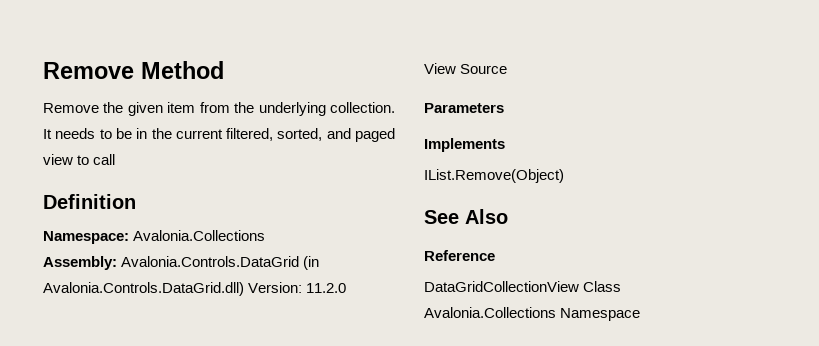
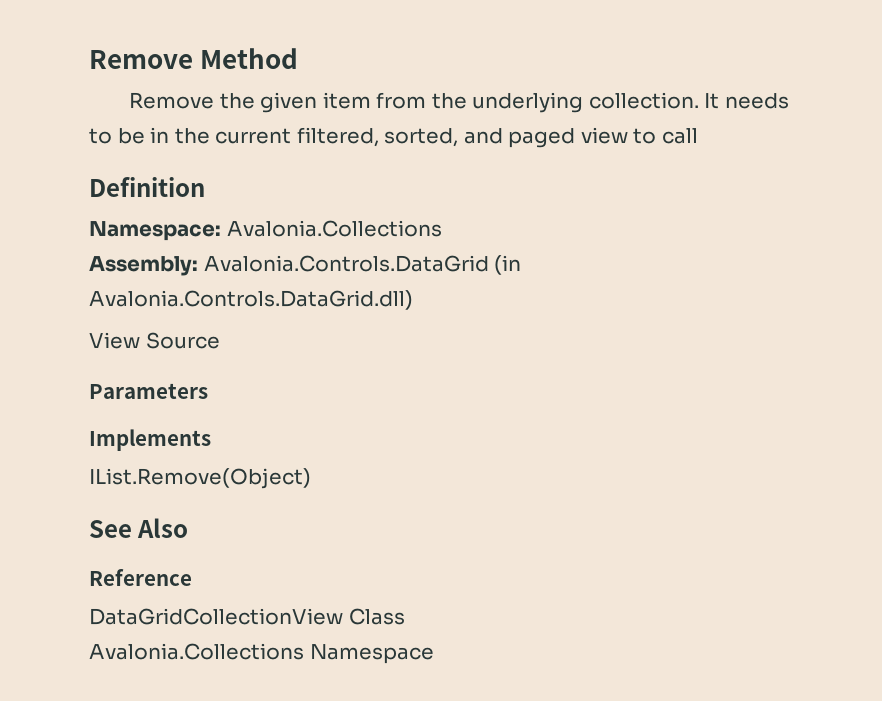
[248,282,347,293] Version: 11.2.0 -> (413, 300) none

